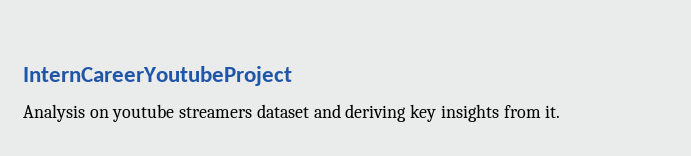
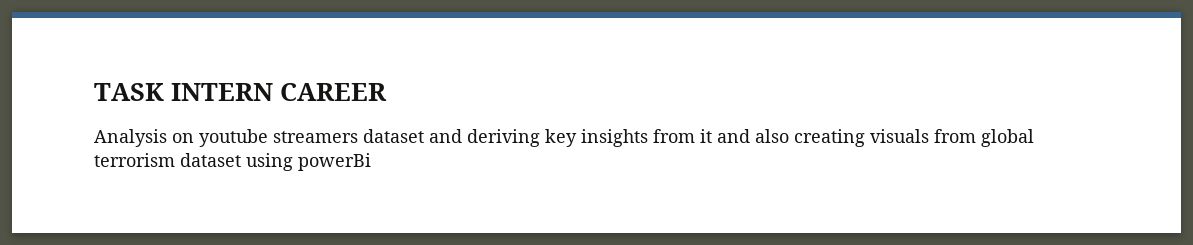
[23,66,292,86] InternCareerYoutubeProject -> [94,83,387,101] TASK INTERN CAREER
[545,105,561,118] it. -> [700,129,1034,147] [94,153,371,171] it and also creating visuals from global terrorism dataset using powerBi

